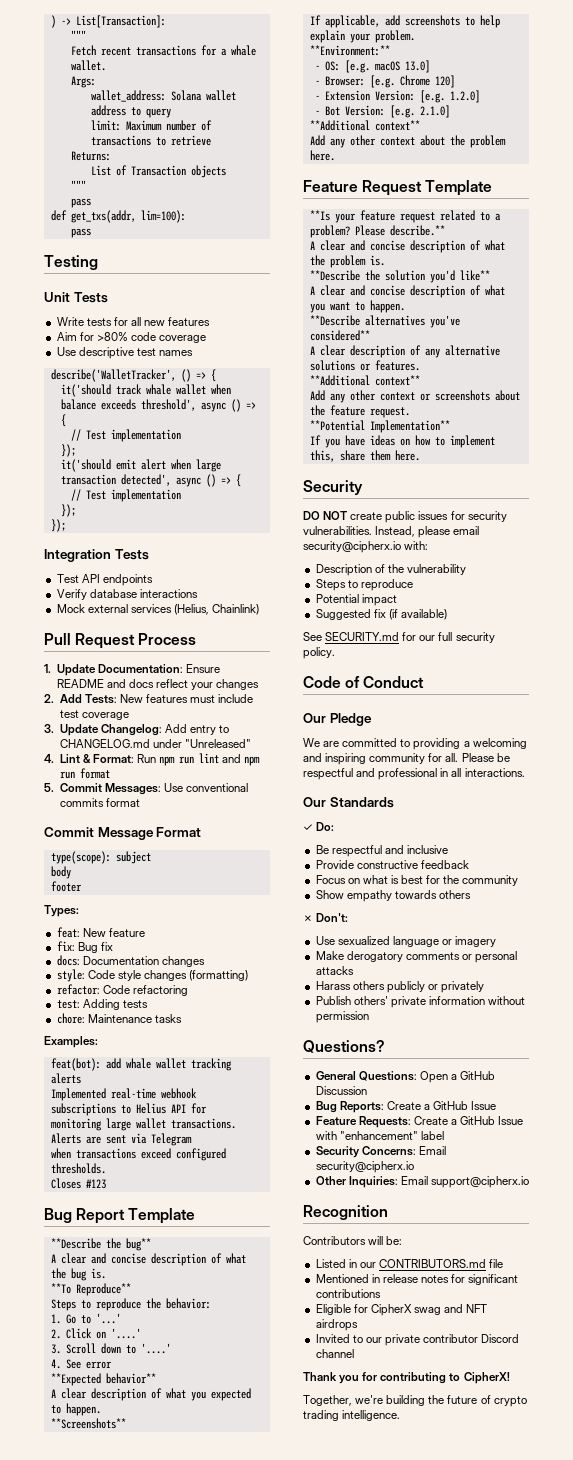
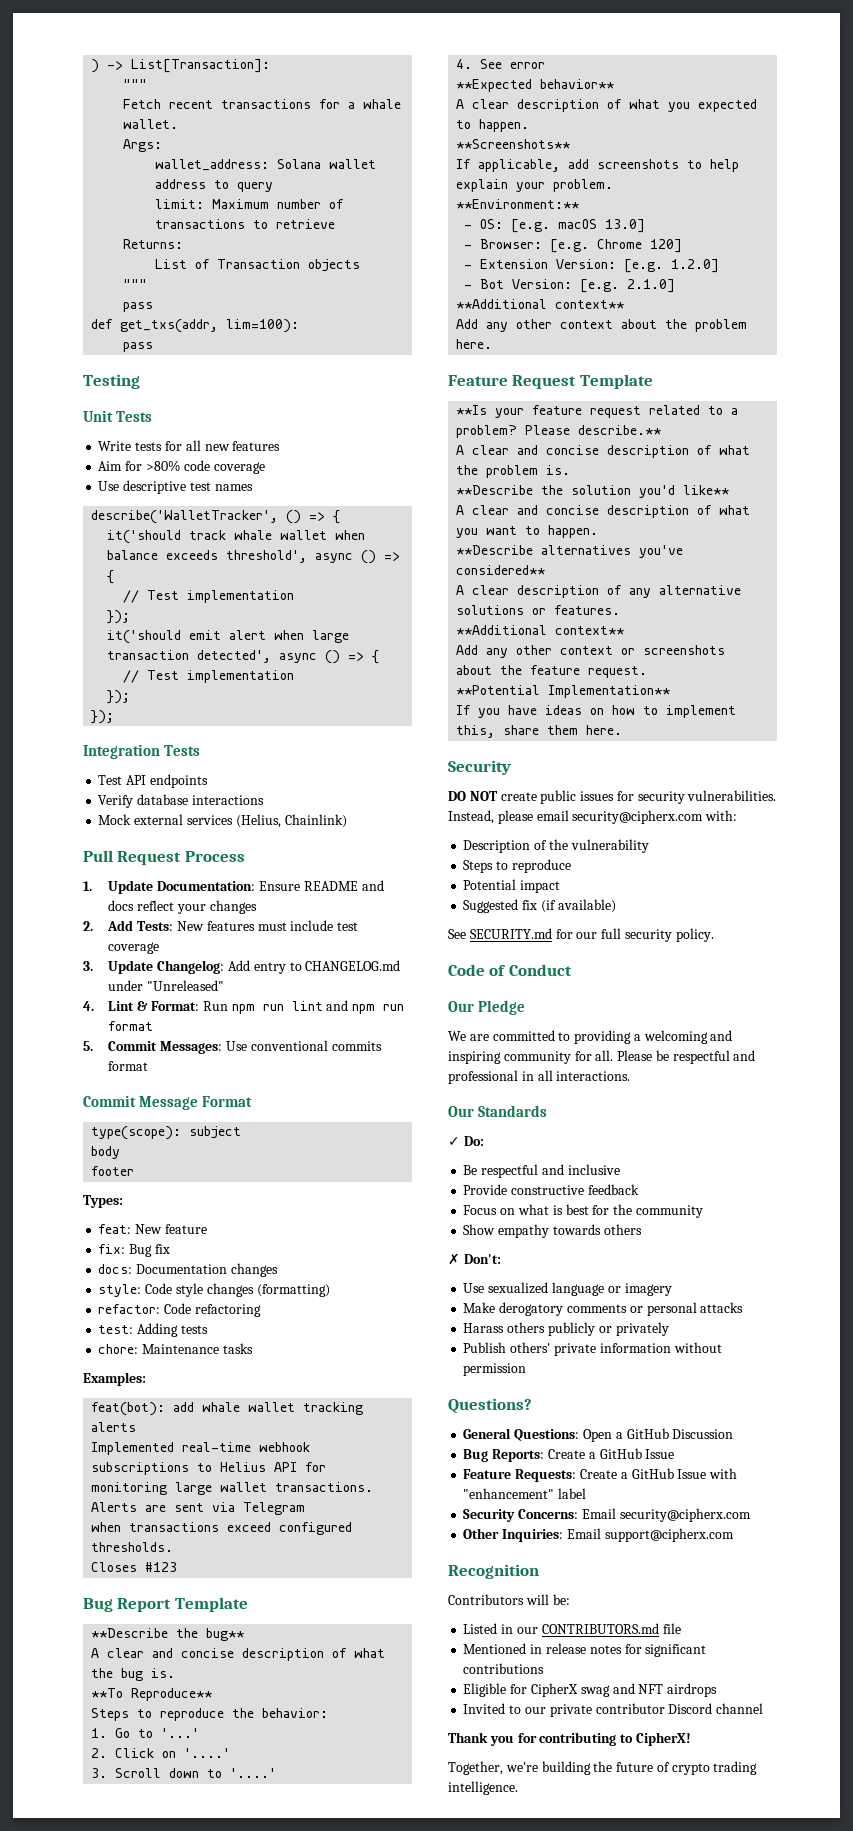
[303,541,401,553] security@cipherx.io -> [572,810,704,824] security@cipherx.com
[315,1161,414,1173] security@cipherx.io -> [619,1508,751,1522] security@cipherx.com
[430,1176,529,1188] support@cipherx.io -> [604,1528,734,1542] support@cipherx.com

